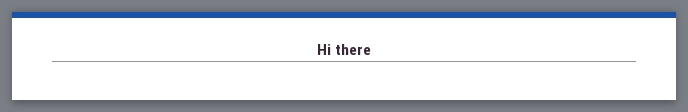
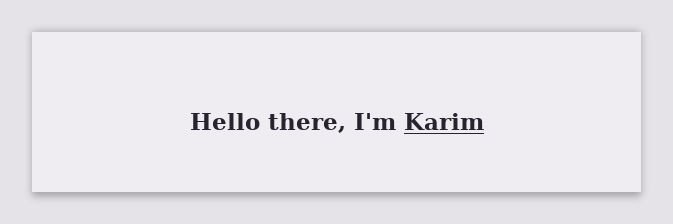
[316,44,372,55] Hi there -> [189,113,484,133] Hello there, I'm Karim

